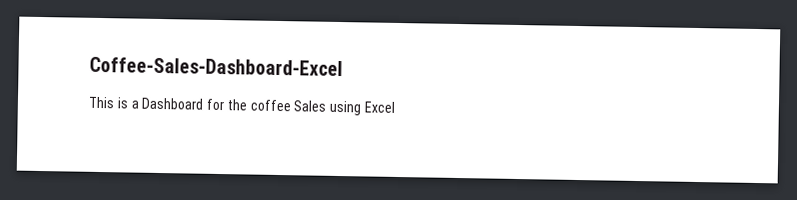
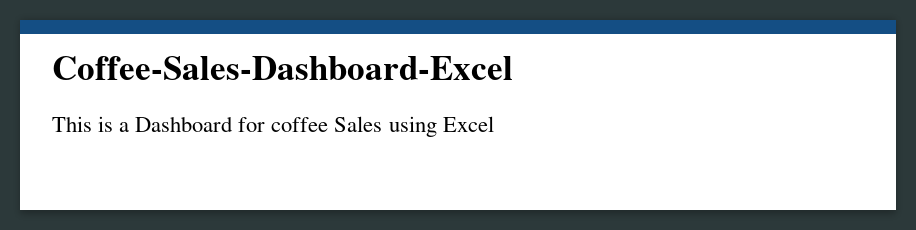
[226,99,247,111] the -> (266, 124) none

